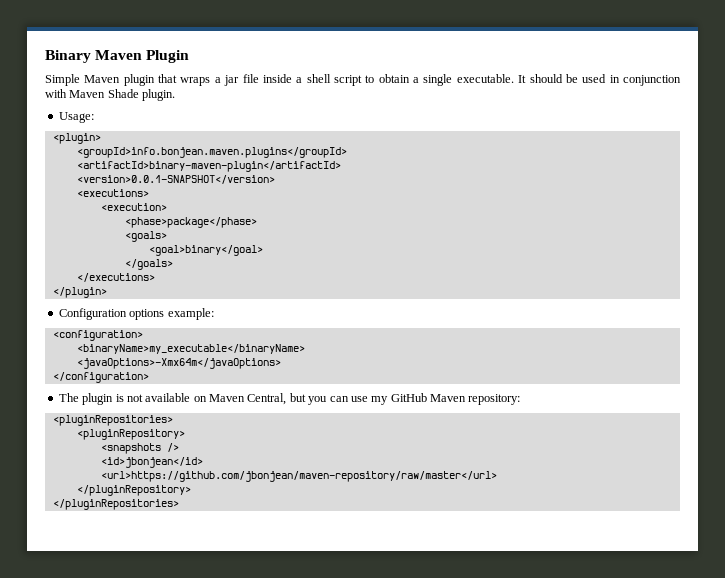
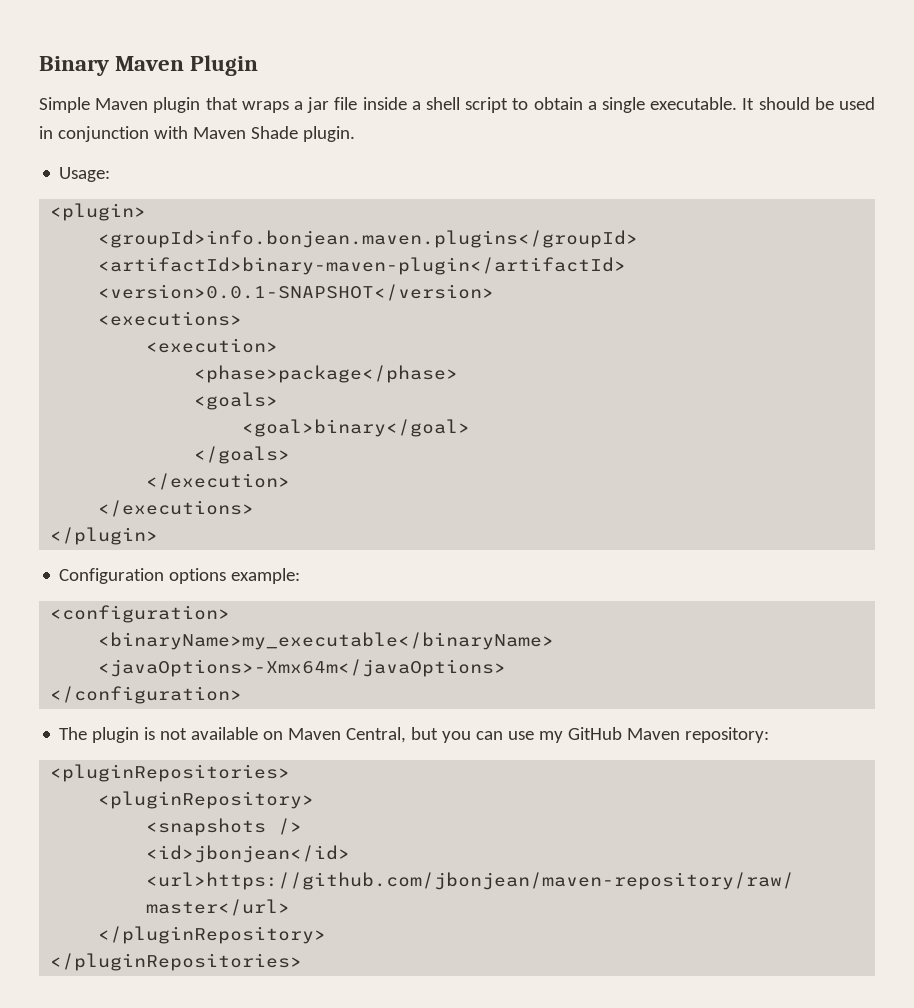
(173, 264) none -> [146,473,291,490] // </execution>

